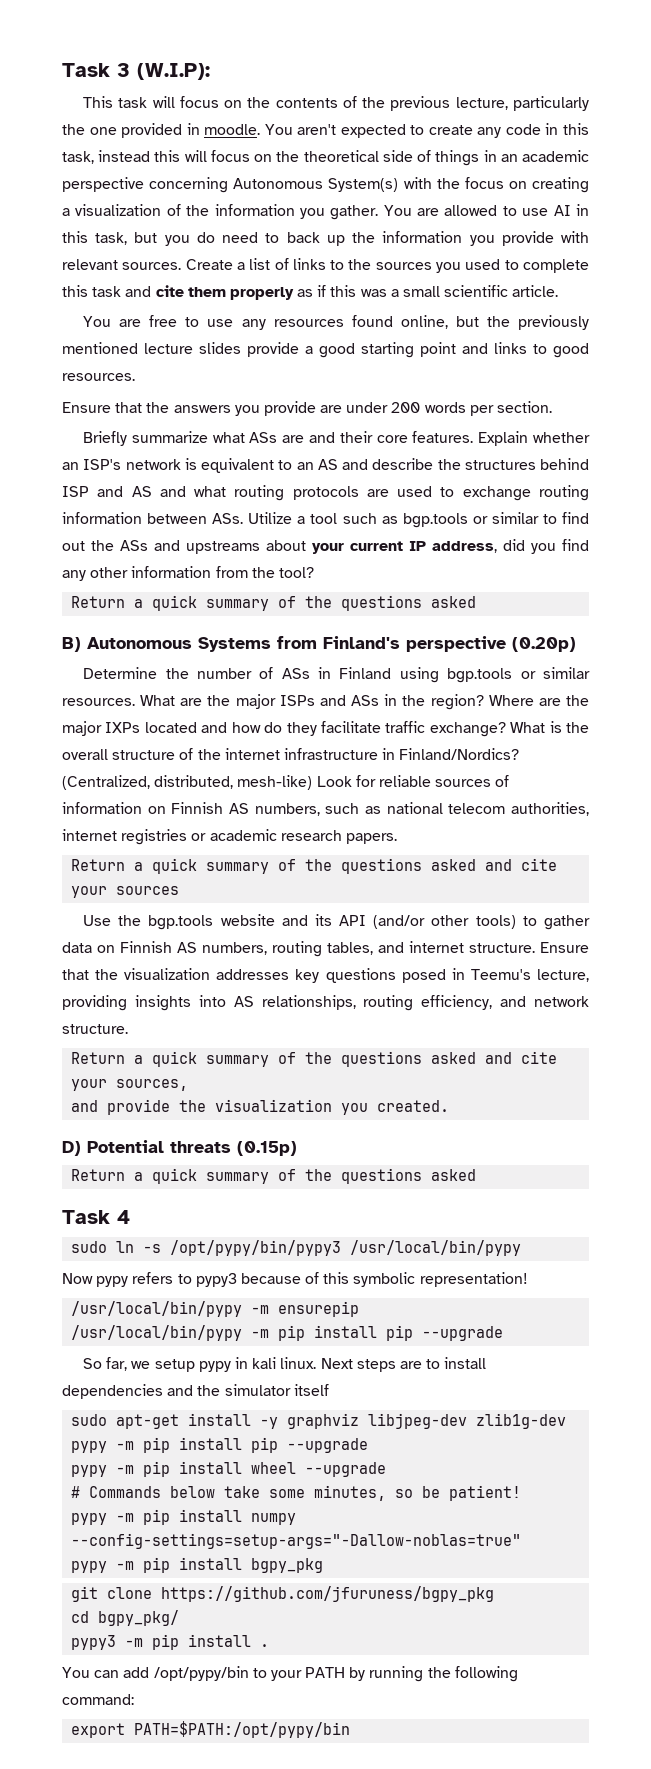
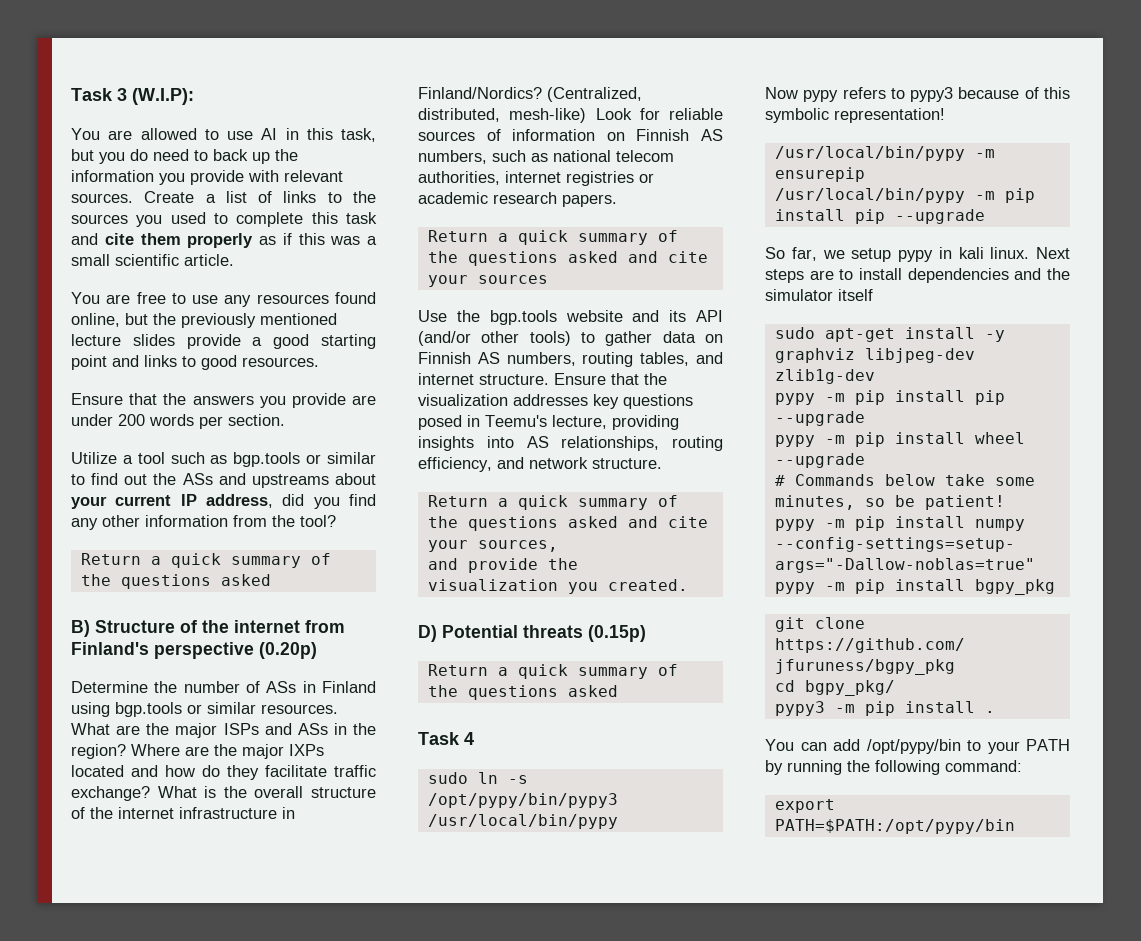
[83,96,589,111] [62,123,590,138] [62,150,589,166] [62,177,589,193] [62,204,379,220] This task will focus on the contents of the previous lecture, particularly the one provided in moodle. You aren't expected to create any code in this task, instead this will focus on the theoretical side of things in an academic perspective concerning Autonomous System(s) with the focus on creating a visualization of the information you gather. -> (194, 96) none
[83,431,590,446] [62,458,589,473] [62,485,589,501] [62,512,244,524] Briefly summarize what ASs are and their core features. Explain whether an ISP's network is equivalent to an AS and describe the structures behind ISP and AS and what routing protocols are used to exchange routing information between ASs. -> (285, 420) none
[87,637,271,652] Autonomous Systems -> [95,620,300,633] Structure of the internet

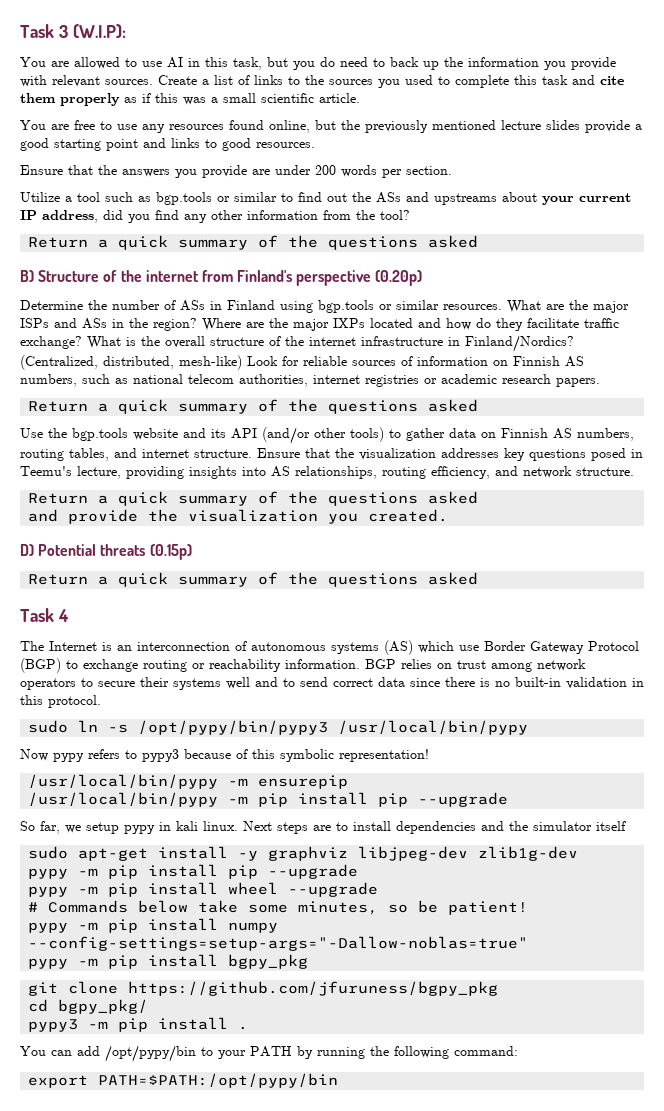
[627,251,708,263] [427,275,548,287] and cite your sources -> (479, 405) none
[627,516,708,528] [427,540,558,552] and cite your sources, -> (479, 497) none
(474, 738) none -> [20,640,639,655] [20,658,586,673] [20,677,644,690] [20,695,101,708] // The Internet is an interconnection of autonomous systems (AS) which use Border Gateway Protocol (BGP) to exchange routing or reachability information. BGP relies on trust among network operators to secure their systems well and to send correct data since there is no built-in validation in this protocol.

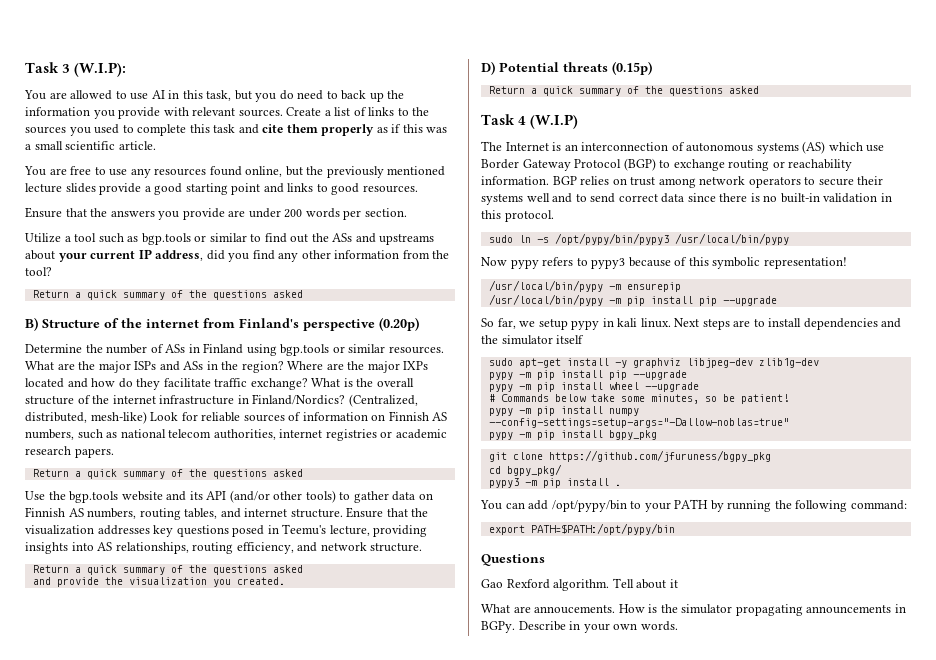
(69, 615) none -> [530,114,579,129] (W.I.P)
(339, 1080) none -> [481,554,545,566] [481,578,678,591] [481,604,906,616] [481,621,678,633] // Questions // Gao Rexford algorithm. Tell about it // What are annoucements. How is the simulator propagating announcements in BGPy. Describe in your own words.

